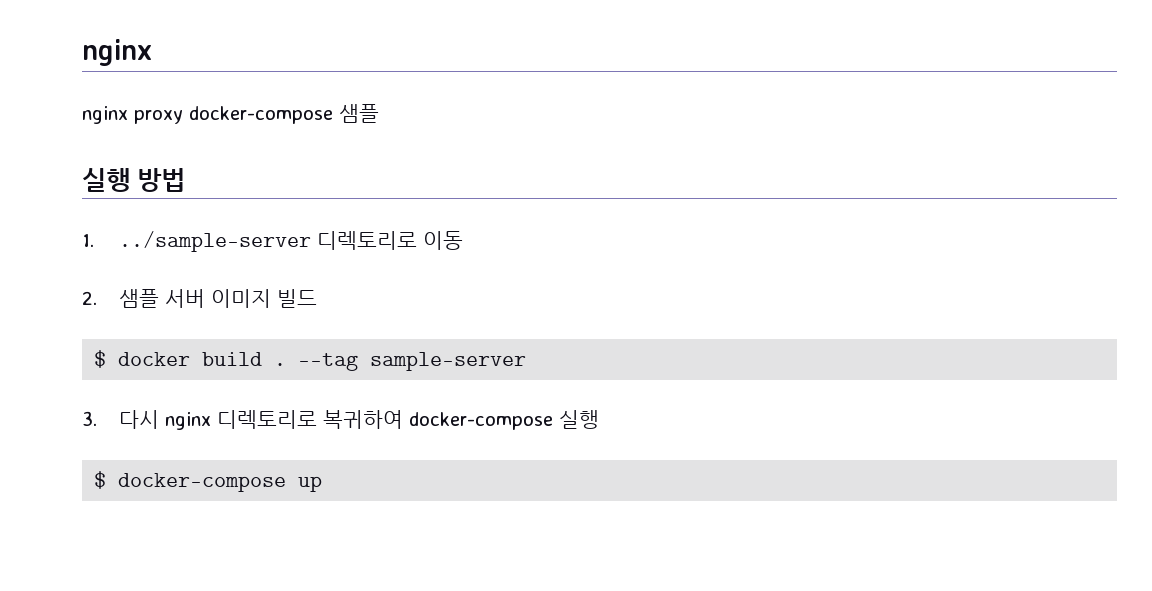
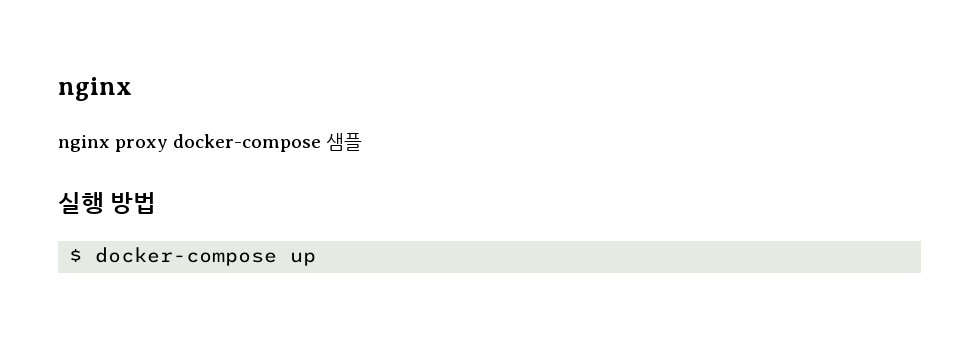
[82,231,464,252] [82,289,318,308] [94,350,527,371] [82,410,600,430] // 1. ../sample-server 디렉토리로 이동 // 2. 샘플 서버 이미지 빌드 // $ docker build . --tag sample-server // 3. 다시 nginx 디렉토리로 복귀하여 docker-compose 실행 -> (157, 203) none

